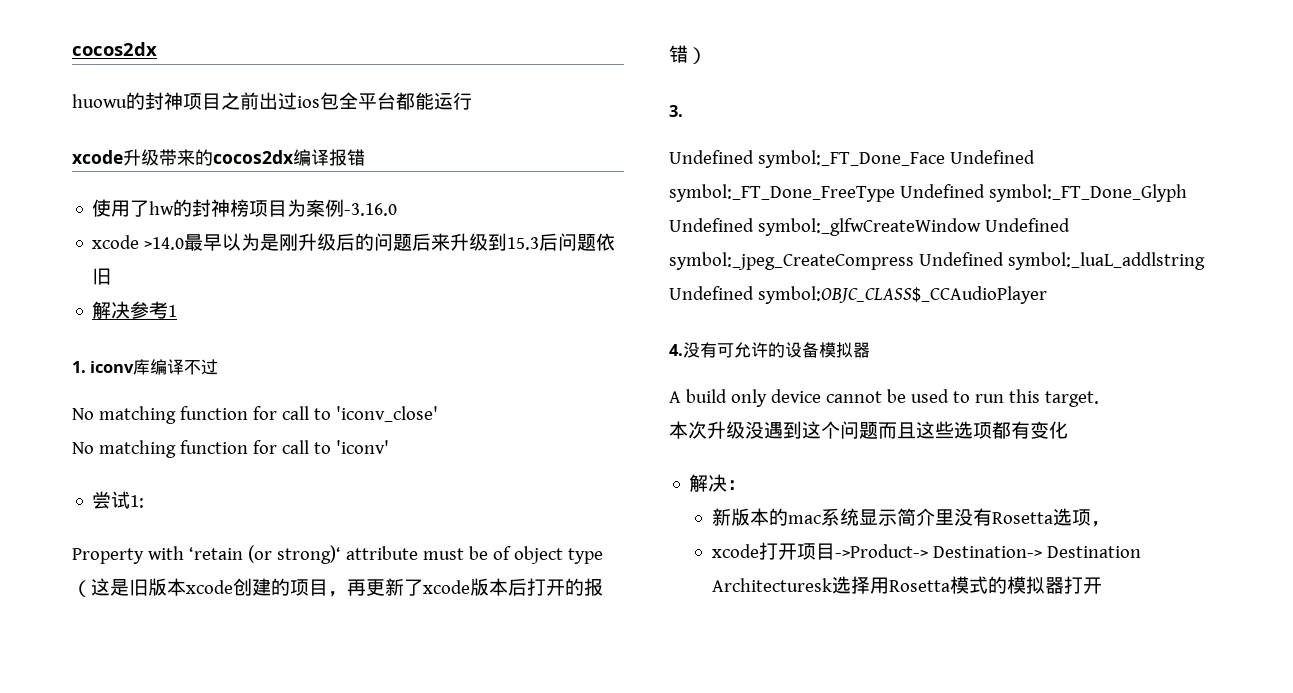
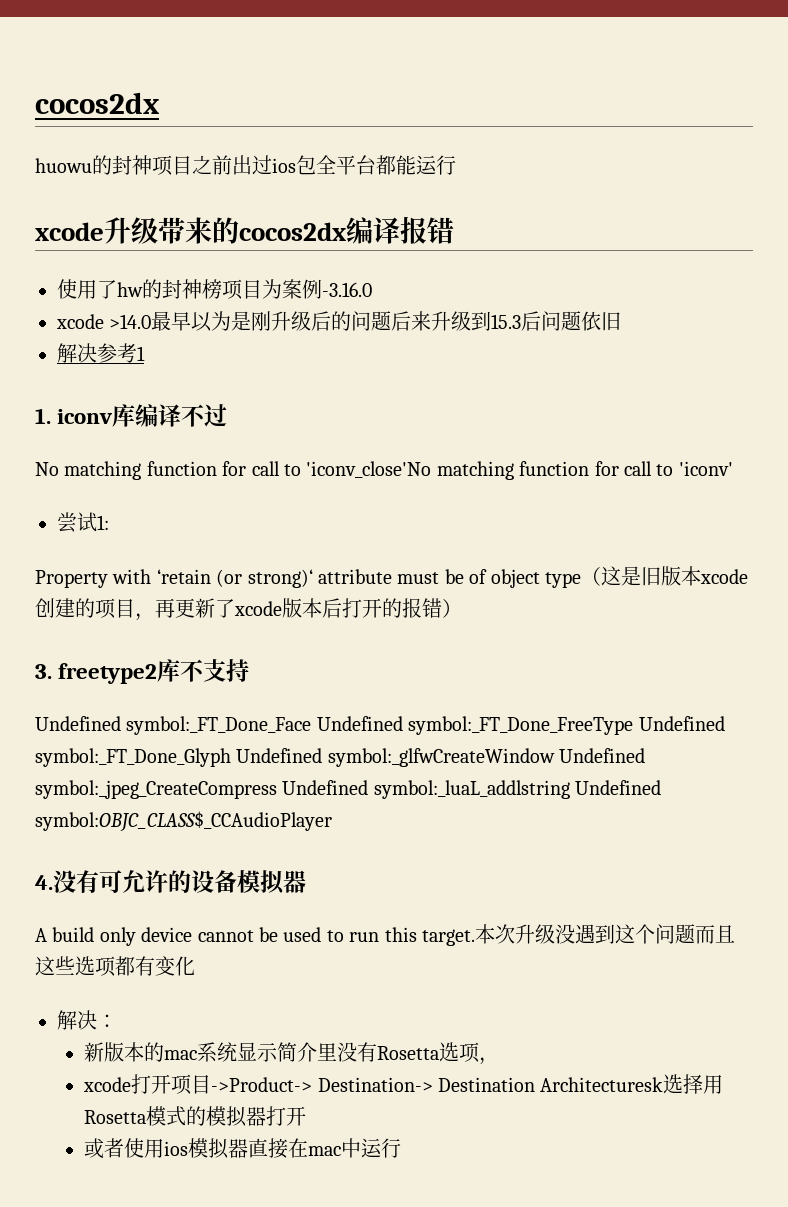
[335,406,438,422] [72,442,94,454] 'iconv_close' // No -> [306,461,432,478] 'iconv_close'No
(683, 111) none -> [58,659,250,684] freetype2库不支持
(1099, 399) // -> (475, 937) none
(1102, 585) none -> [84,1138,402,1159] // 或者使用ios模拟器直接在mac中运行

